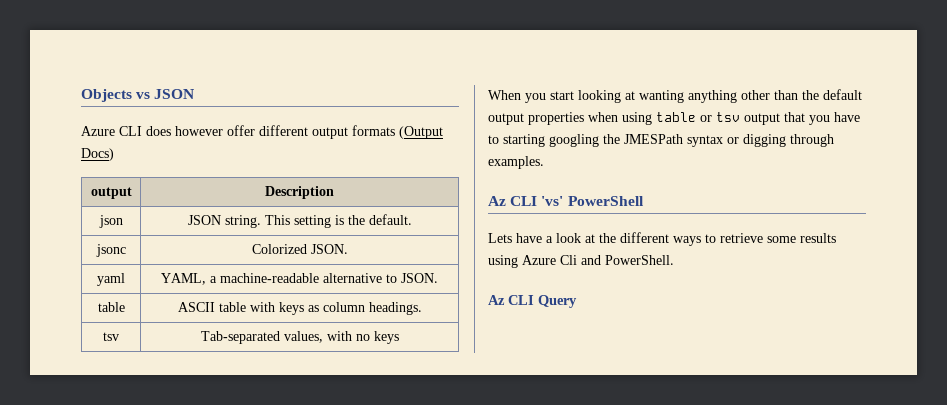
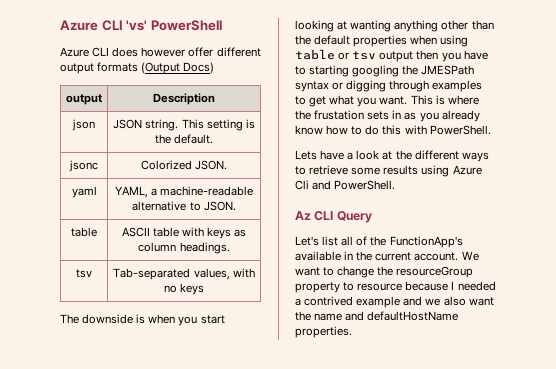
[81,89,195,102] Objects vs JSON -> [60,20,222,31] Azure CLI 'vs' PowerShell
[488,90,521,100] When -> [60,314,176,324] The downside is when
[488,113,524,125] output -> (351, 40) none
[784,112,805,122] that -> [416,50,439,60] then
[488,156,544,169] [488,196,644,206] examples. // Az CLI 'vs' PowerShell -> [432,80,483,92] [295,95,479,107] [295,110,480,122] [295,125,491,135] examples to get what you want. This is where the frustation sets in as you already know how to do this with PowerShell.
(577, 301) none -> [295,236,463,248] [295,251,479,261] [295,266,474,278] [295,281,496,293] [295,296,494,308] [295,311,459,321] [295,326,352,338] // Let's list all of the FunctionApp's available in the current account. We want to change the resourceGroup property to resource because I needed a contrived example and we also want the name and defaultHostName properties.

